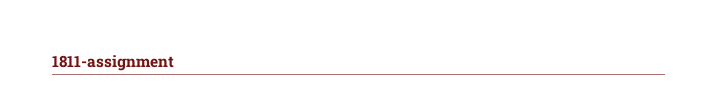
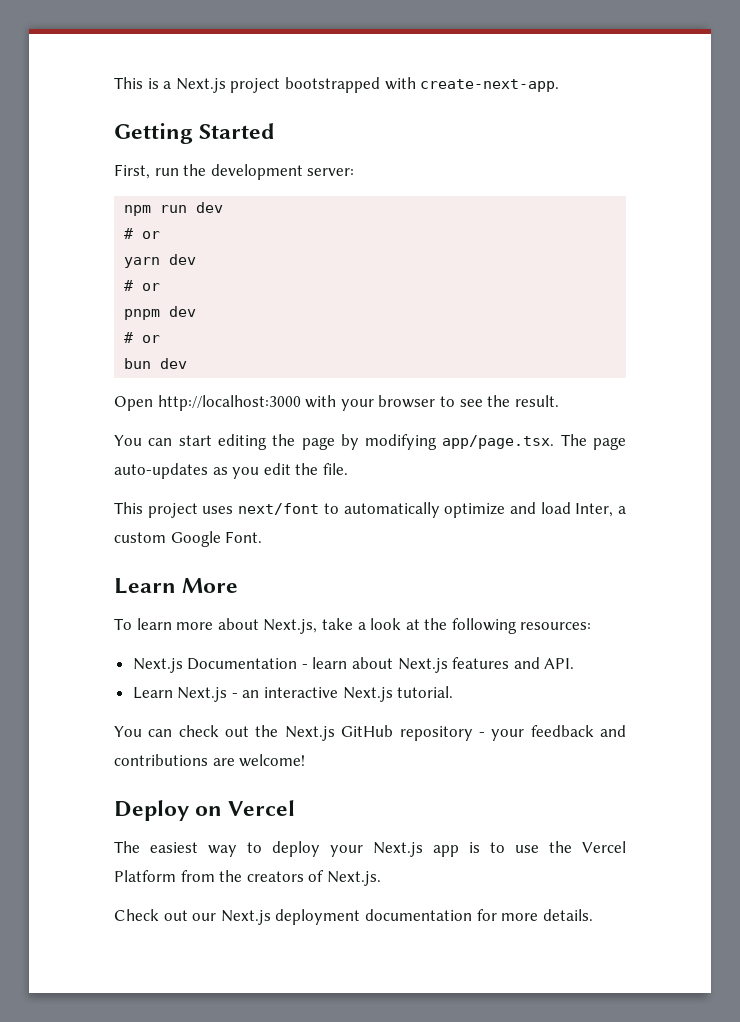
[52,55,174,71] 1811-assignment -> [114,77,560,93] [114,123,276,144] [114,164,355,180] [124,202,224,216] [124,228,161,239] [124,254,197,268] [124,280,161,291] [124,306,197,320] [124,332,161,343] [124,358,188,369] [114,395,559,411] [114,434,626,450] [114,463,348,479] [114,502,626,518] [114,531,263,547] [114,578,239,594] [114,618,592,634] [132,657,575,673] [132,686,454,702] [114,725,626,741] [114,754,306,767] [114,800,296,821] [114,841,626,857] [114,870,381,886] [114,909,593,925] This is a Next.js project bootstrapped with create-next-app. // Getting Started // First, run the development server: // npm run dev // # or // yarn dev // # or // pnpm dev // # or // bun dev // Open http://localhost:3000 with your browser to see the result. // You can start editing the page by modifying app/page.tsx. The page auto-updates as you edit the file. // This project uses next/font to automatically optimize and load Inter, a custom Google Font. // Learn More // To learn more about Next.js, take a look at the following resources: // Next.js Documentation - learn about Next.js features and API. // Learn Next.js - an interactive Next.js tutorial. // You can check out the Next.js GitHub repository - your feedback and contributions are welcome! // Deploy on Vercel // The easiest way to deploy your Next.js app is to use the Vercel Platform from the creators of Next.js. // Check out our Next.js deployment documentation for more details.

